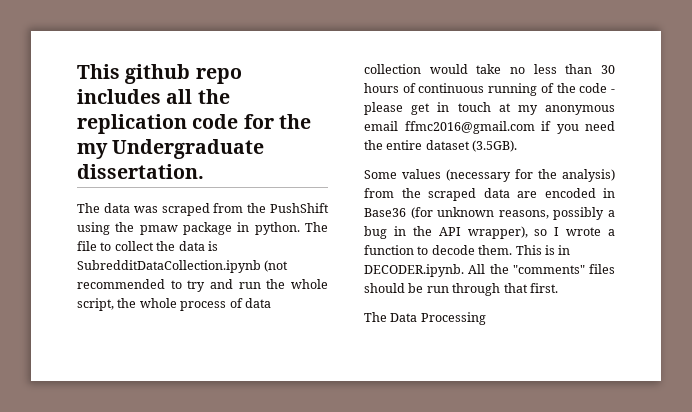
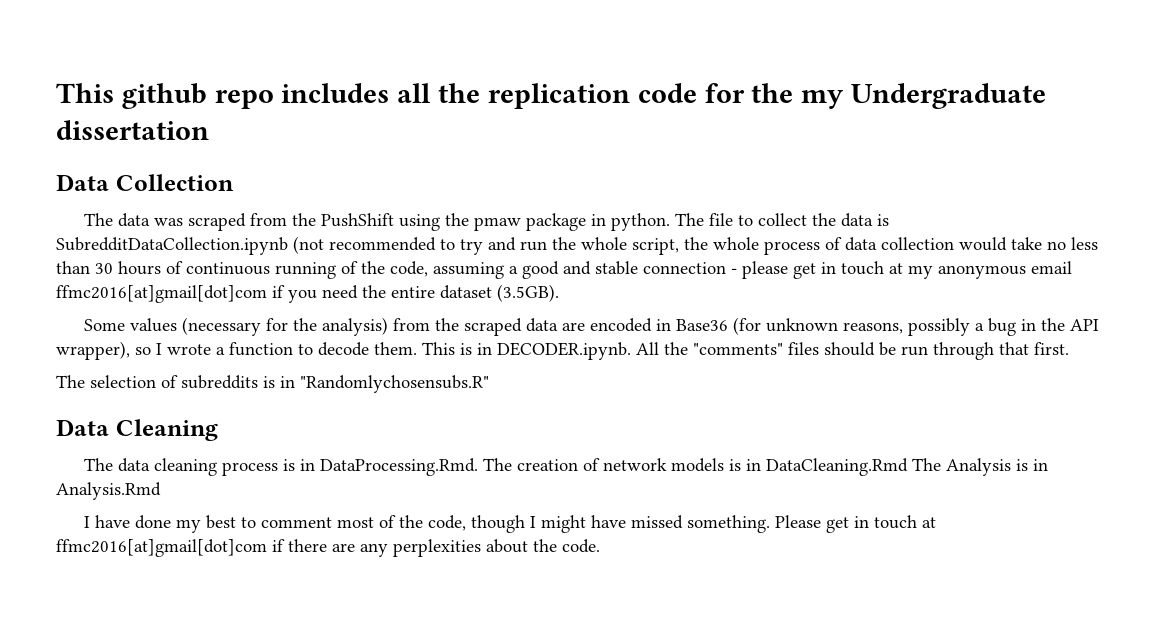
[77,164,204,179] dissertation. -> [56,120,209,140] [56,174,234,191] dissertation // Data Collection
[579,83,608,93] code -> [390,261,726,279] code, assuming a good and stable connection
[404,121,535,134] ffmc2016@gmail.com -> [56,285,267,303] ffmc2016[at]gmail[dot]com
[390,312,486,325] Data Processing -> [90,375,489,393] [56,419,218,441] [83,458,1048,476] [56,482,161,500] [83,515,936,533] [56,539,600,557] selection of subreddits is in "Randomlychosensubs.R" // Data Cleaning // The data cleaning process is in DataProcessing.Rmd. The creation of network models is in DataCleaning.Rmd The Analysis is in Analysis.Rmd // I have done my best to comment most of the code, though I might have missed something. Please get in touch at ffmc2016[at]gmail[dot]com if there are any perplexities about the code.

